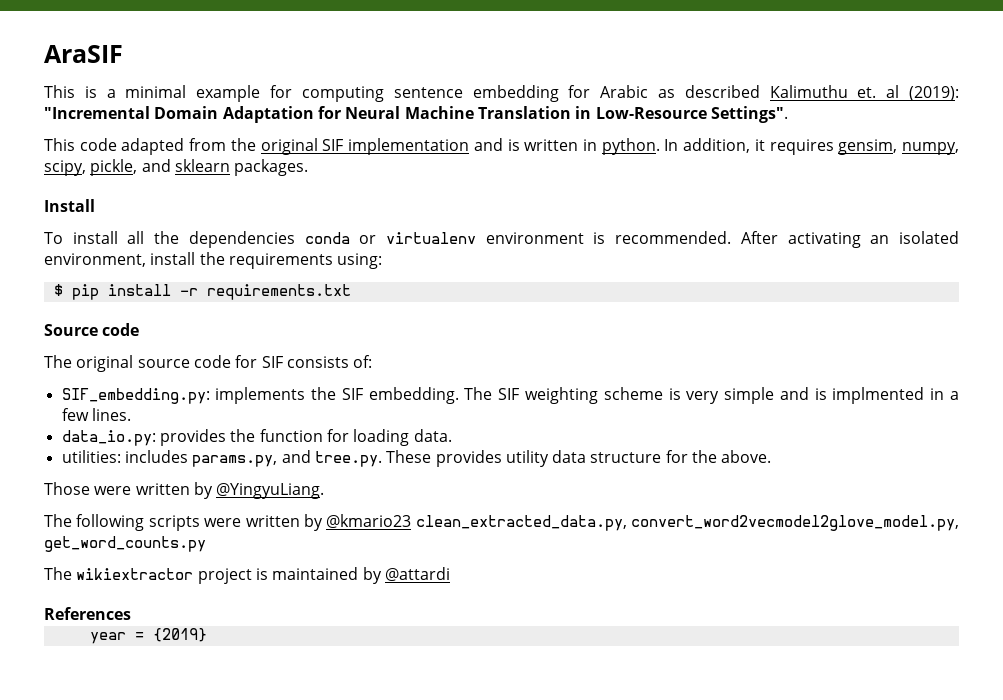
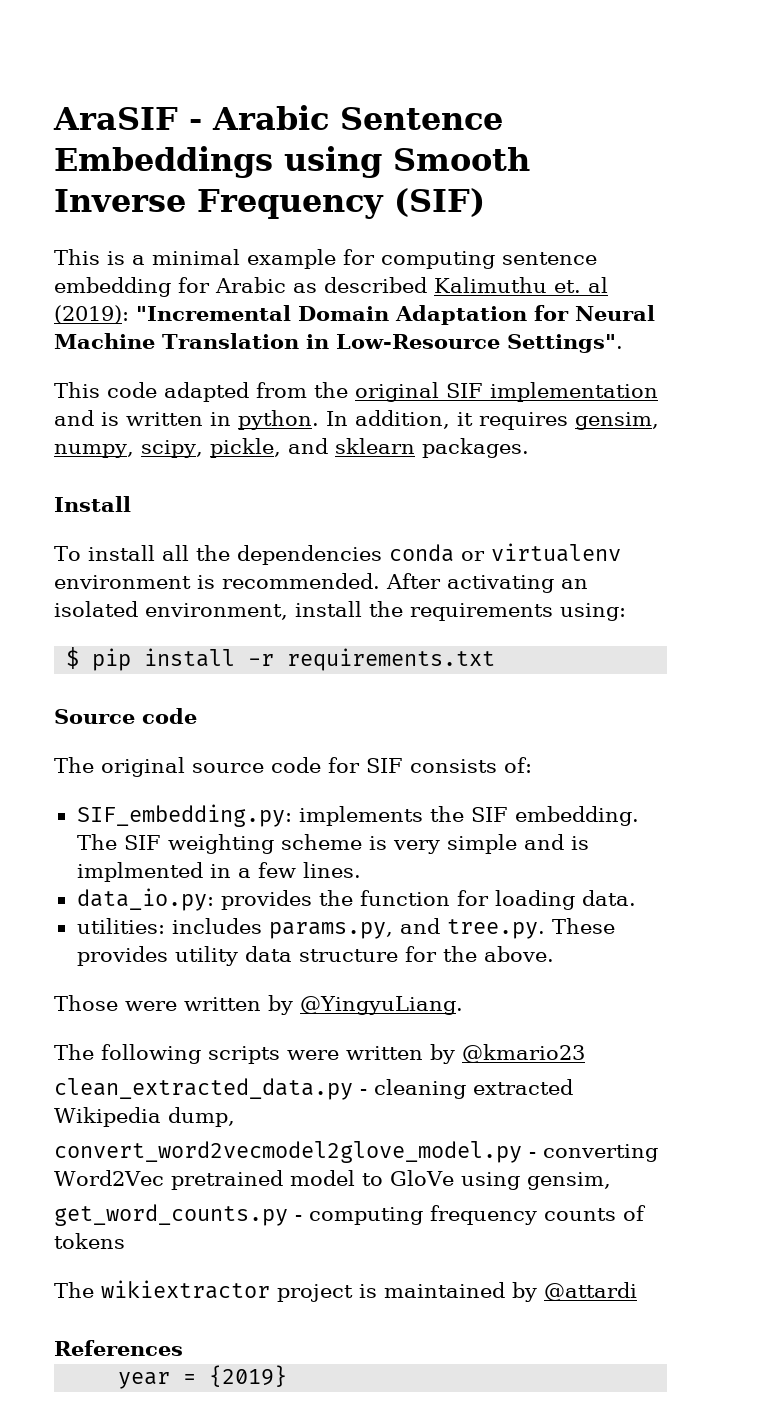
(123, 54) none -> [189,105,503,130] [54,146,530,178] [54,188,485,219] - Arabic Sentence Embeddings using Smooth Inverse Frequency (SIF)
[415,515,959,531] [44,536,206,552] clean_extracted_data.py, convert_word2vecmodel2glove_model.py, get_word_counts.py -> [54,1078,573,1100] [54,1107,235,1127] [54,1141,658,1163] [54,1170,611,1190] [54,1204,646,1226] [54,1233,125,1249] // clean_extracted_data.py - cleaning extracted Wikipedia dump, // convert_word2vecmodel2glove_model.py - converting Word2Vec pretrained model to GloVe using gensim, // get_word_counts.py - computing frequency counts of tokens

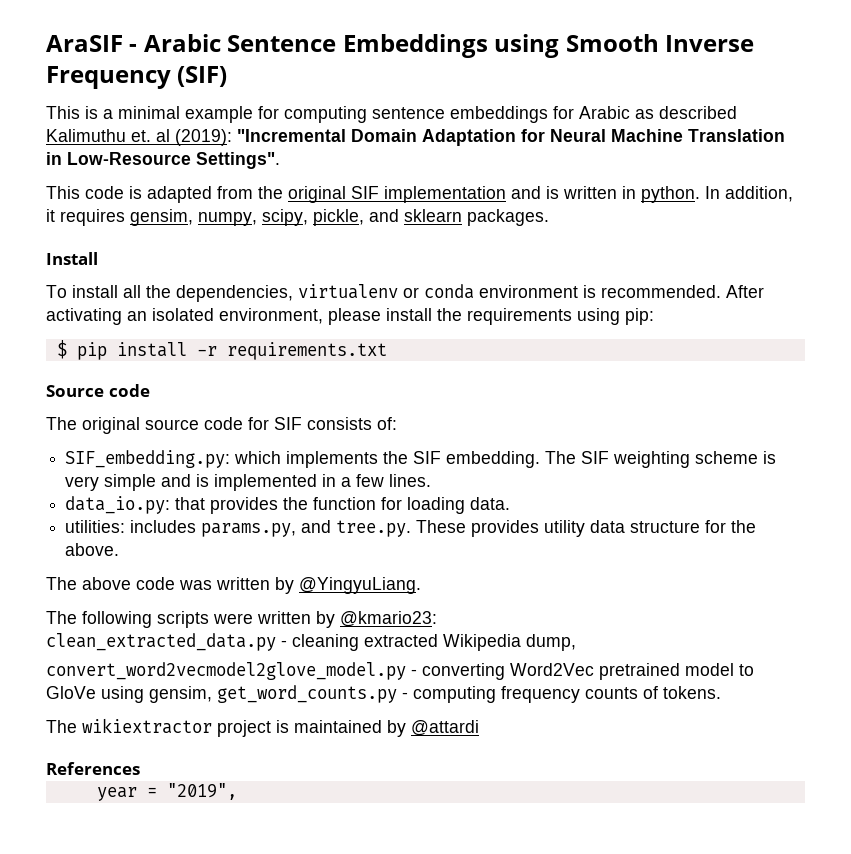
[54,277,171,297] embedding -> [450,106,548,123] embeddings
(157, 390) none -> [129,186,142,199] is
[236,543,621,565] dependencies conda or virtualenv -> [176,284,474,302] dependencies, virtualenv or conda
(288, 611) none -> [328,308,381,325] please
[560,603,626,621] using: -> [577,308,654,325] using pip:
(292, 815) none -> [234,451,282,464] which
[76,862,203,882] implmented -> [214,474,318,491] implemented
(214, 899) none -> [175,497,206,510] that
[54,995,177,1011] Those were -> [46,577,212,590] The above code was
[462,1044,585,1063] @kmario23 -> [340,611,437,627] @kmario23:
(611, 1181) // -> (212, 694) none
[54,1233,125,1249] tokens -> [663,686,721,699] tokens.
[209,1365,288,1387] {2019} -> [166,783,237,800] "2019",

